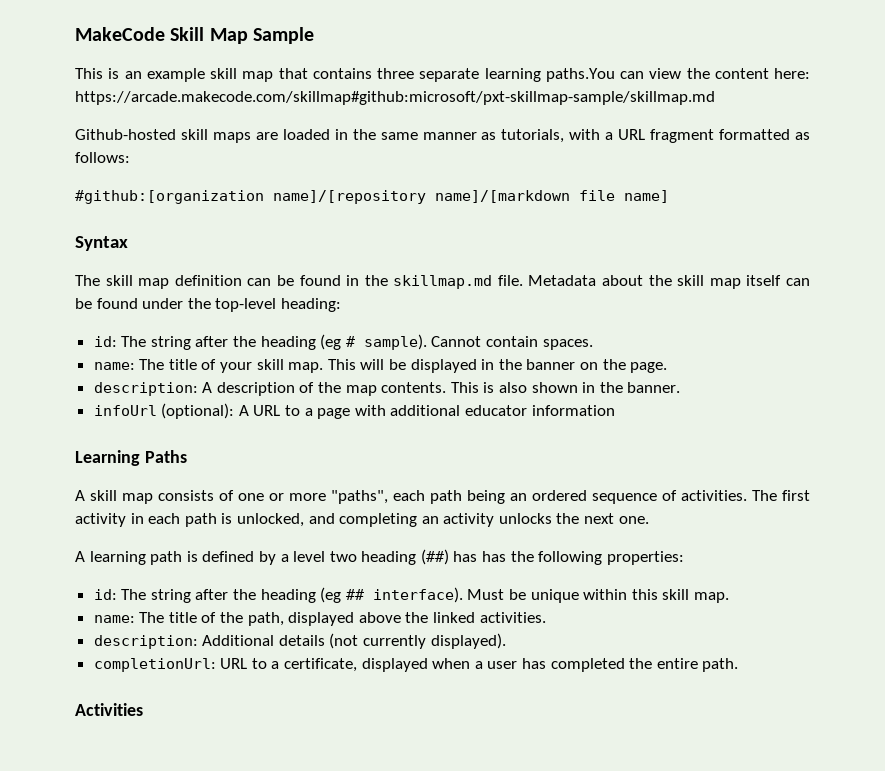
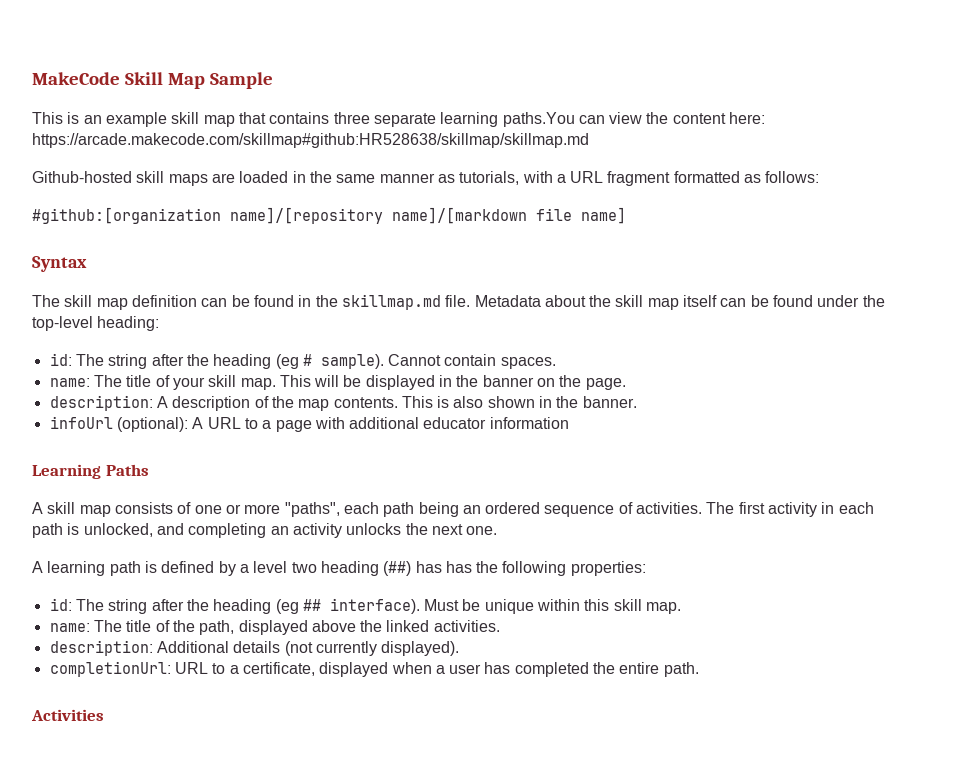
[75,91,715,105] https://arcade.makecode.com/skillmap#github:microsoft/pxt-skillmap-sample/skillmap.md -> [32,133,589,148] https://arcade.makecode.com/skillmap#github:HR528638/skillmap/skillmap.md

